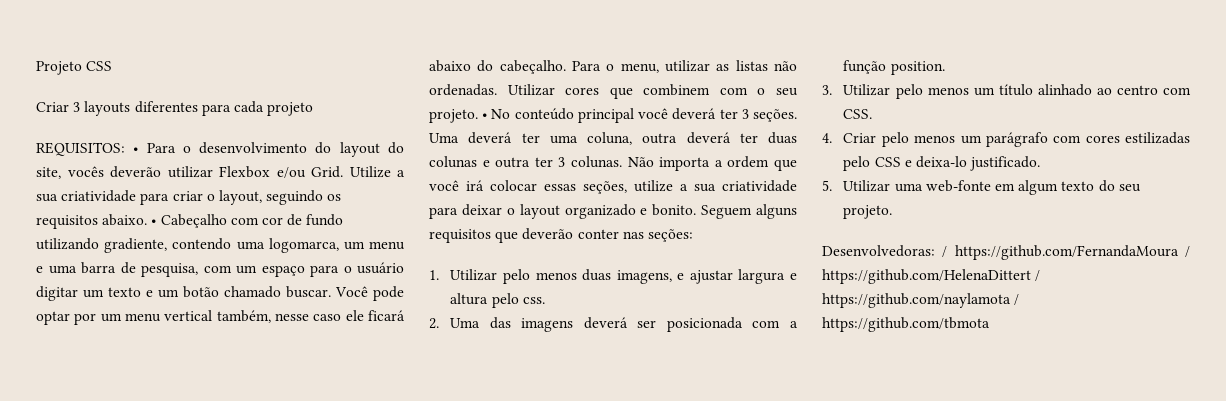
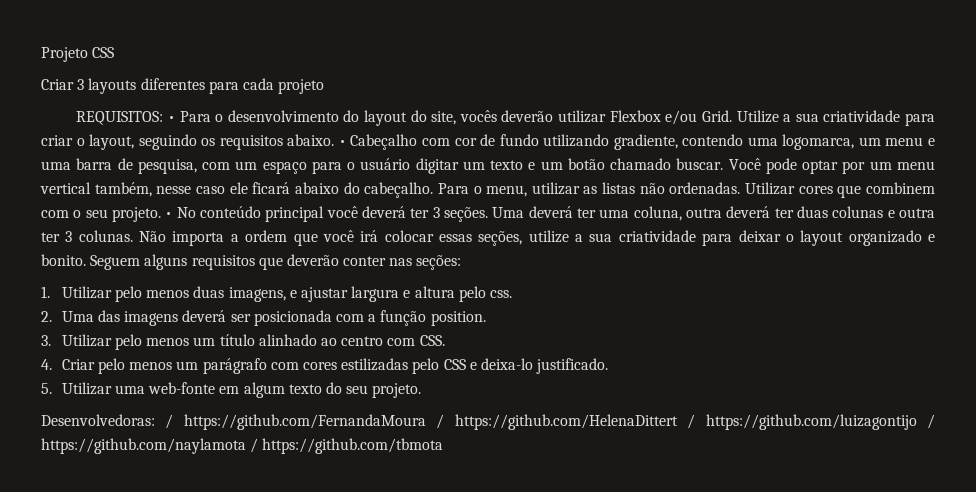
(1041, 275) none -> [705,414,936,430] https://github.com/luizagontijo /

